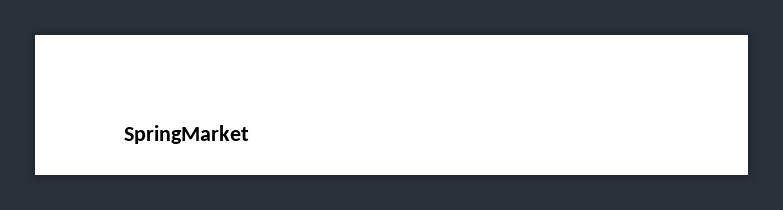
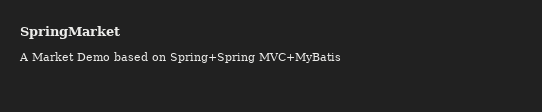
(249, 134) none -> [19,52,341,63] // A Market Demo based on Spring+Spring MVC+MyBatis

